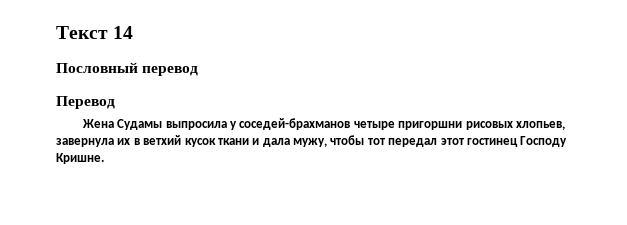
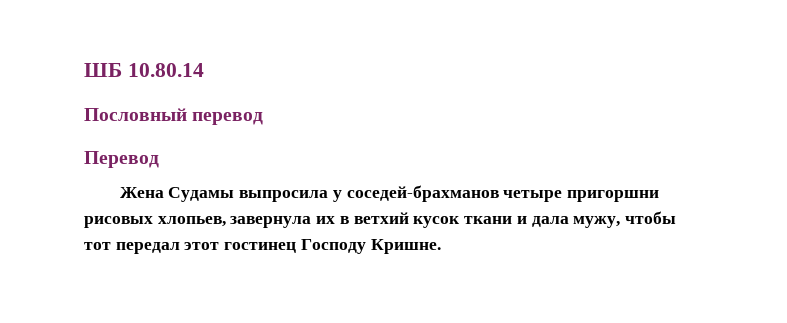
[56,26,134,39] Текст 14 -> [84,63,204,77] ШБ 10.80.14

